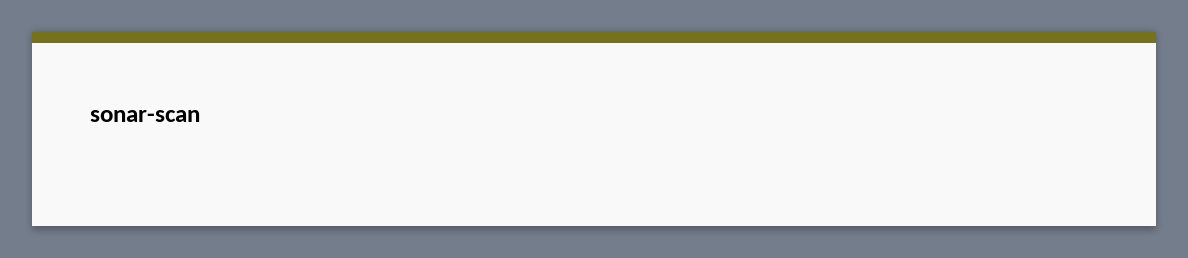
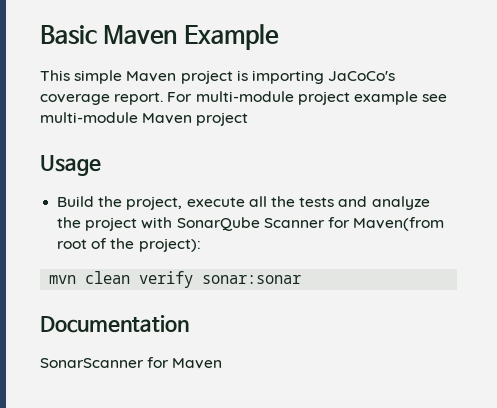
[90,110,200,122] sonar-scan -> [40,24,279,50] [40,70,396,84] [40,91,448,105] [40,112,249,126] [40,155,101,176] [57,196,430,210] [57,217,445,231] [57,238,201,252] [49,271,302,288] [40,315,189,333] [40,357,223,369] Basic Maven Example // This simple Maven project is importing JaCoCo's coverage report. For multi-module project example see multi-module Maven project // Usage // Build the project, execute all the tests and analyze the project with SonarQube Scanner for Maven(from root of the project): // mvn clean verify sonar:sonar // Documentation // SonarScanner for Maven

